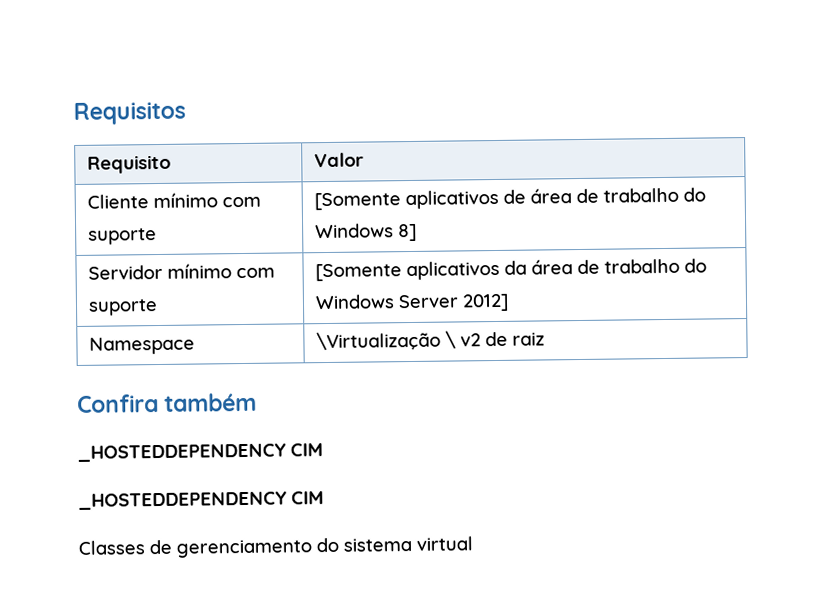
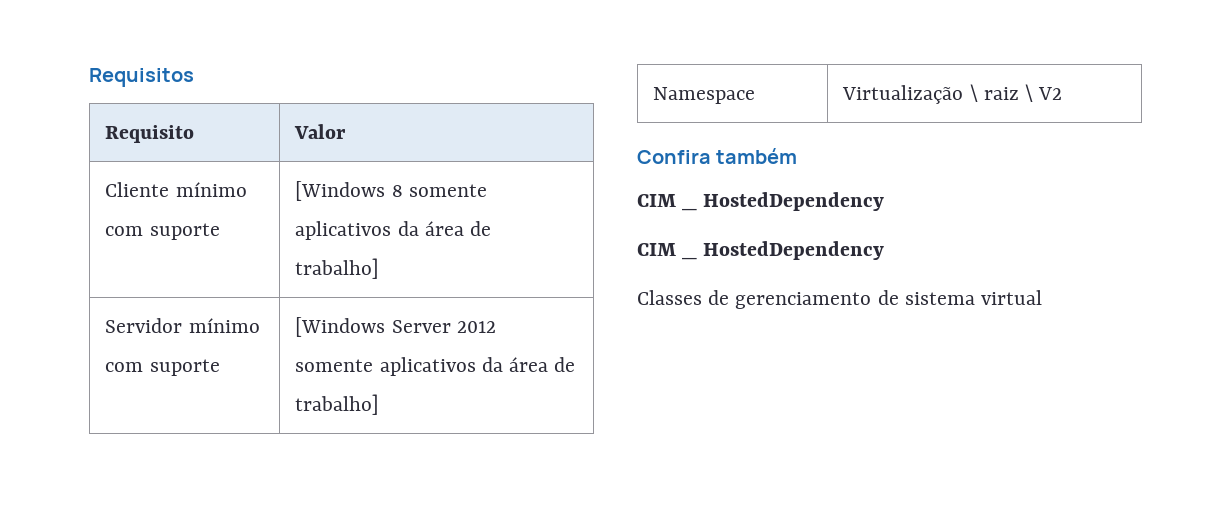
[313,187,706,211] [314,223,417,242] [87,263,275,280] [87,299,158,316] [314,258,707,282] [314,293,509,312] [88,336,195,355] [315,330,508,352] [Somente aplicativos de área de trabalho do Windows 8] // Servidor mínimo com suporte | [Somente aplicativos da área de trabalho do Windows Server 2012] // Namespace | \Virtualização \ v2 de -> [295,181,487,201] [295,221,491,240] [295,258,380,279] [105,318,260,333] [105,359,220,376] [295,317,496,337] [295,357,576,376] [295,394,380,415] [653,87,756,104] [842,84,978,104] [Windows 8 somente aplicativos da área de trabalho] // Servidor mínimo com suporte | [Windows Server 2012 somente aplicativos da área de trabalho] // Namespace | Virtualização \
(545, 339) none -> [1024,84,1063,102] \ V2
[77,443,323,462] [78,491,324,510] _HOSTEDDEPENDENCY CIM // _HOSTEDDEPENDENCY CIM -> [637,194,676,207] [682,192,885,211] [637,243,676,256] [682,241,885,260] CIM _ HostedDependency // CIM _ HostedDependency
[316,537,339,553] do -> [877,290,899,305] de

